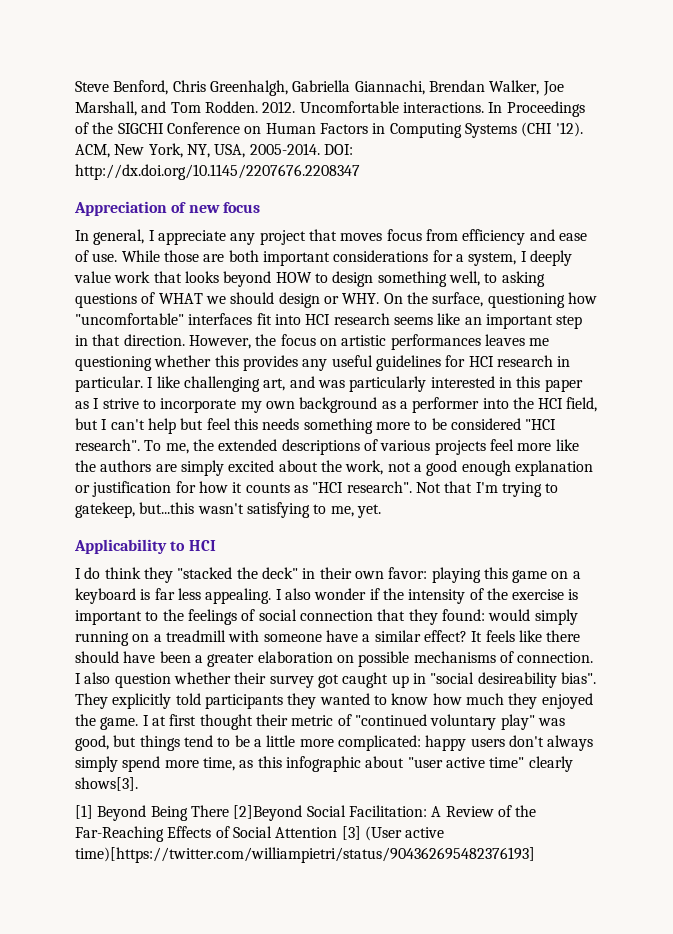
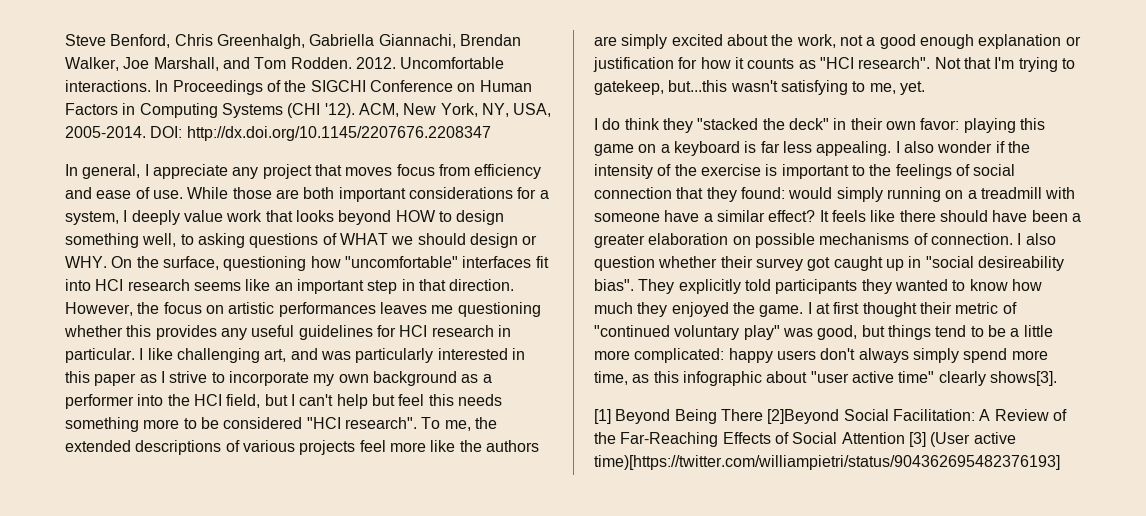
[74,201,260,216] // Appreciation of new focus -> (491, 133) none
[74,539,216,554] // Applicability to HCI -> (925, 88) none

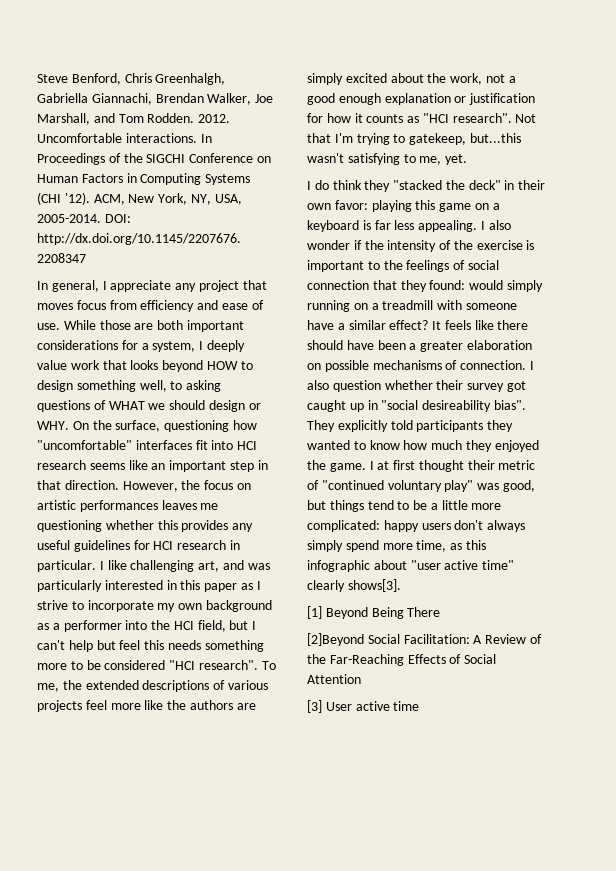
(763, 415) none -> (441, 612) //
[908,432,1016,447] [594,455,1060,470] [3] (User active time)[https://twitter.com/williampietri/status/904362695482376193] -> [307,700,420,713] // [3] User active time

